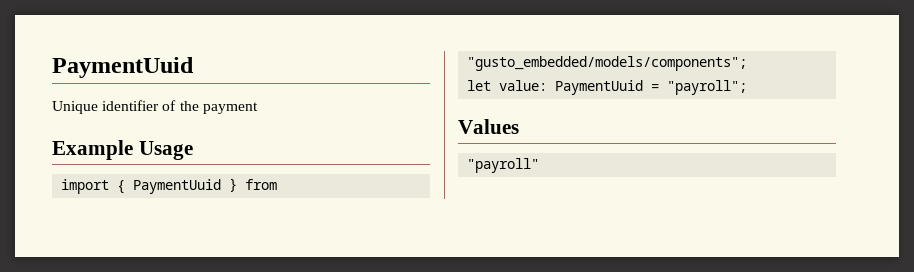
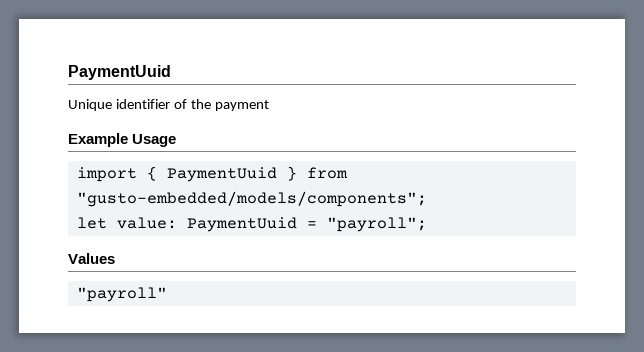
[467,56,748,71] "gusto_embedded/models/components"; -> [76,191,427,207] "gusto-embedded/models/components";

